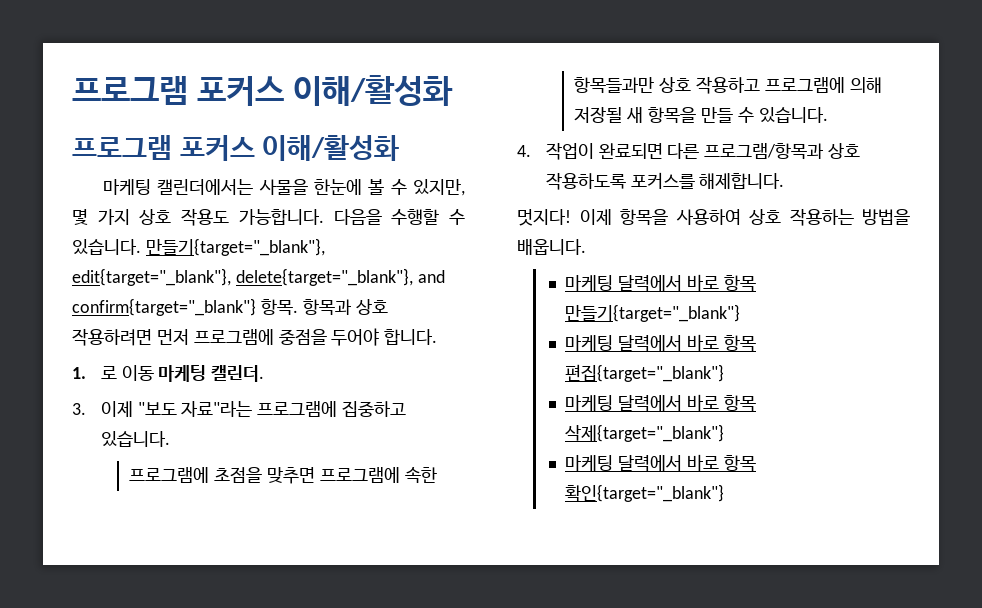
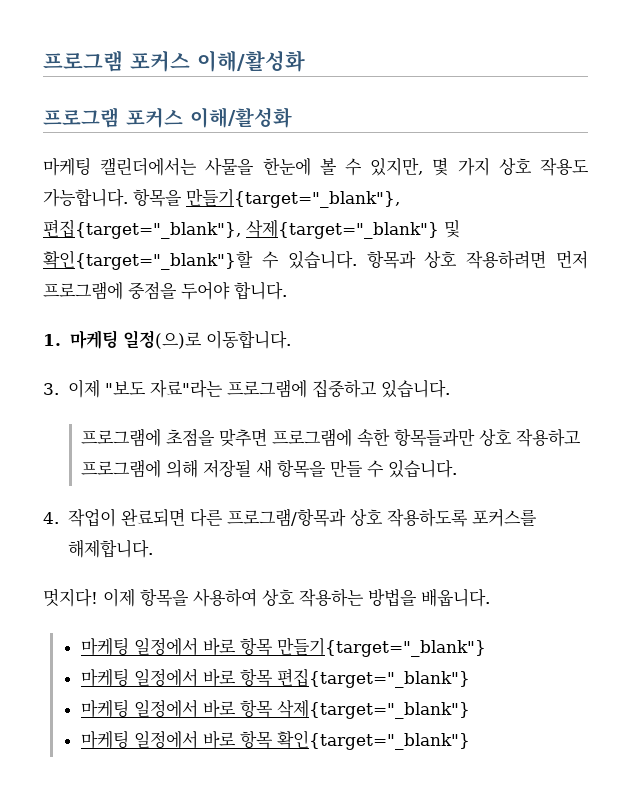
[333,209,466,225] [72,238,325,256] [72,268,445,286] [72,298,298,316] 다음을 수행할 수 있습니다. 만들기{target="_blank"}, edit{target="_blank"}, delete{target="_blank"}, and confirm{target="_blank"} 항목. -> [133,188,400,208] [43,219,460,239] [43,250,357,270] 항목을 만들기{target="_blank"}, 편집{target="_blank"}, 삭제{target="_blank"} 및 확인{target="_blank"}할 수 있습니다.
[100,365,265,382] 로 이동 마케팅 캘린더. -> [69,330,291,349] 마케팅 일정(으)로 이동합니다.
[618,275,683,292] 달력에서 -> [133,637,198,656] 일정에서
[618,335,683,352] 달력에서 -> [133,668,198,687] 일정에서
[618,395,683,412] 달력에서 -> [133,699,198,718] 일정에서
[618,455,683,472] 달력에서 -> [133,730,198,749] 일정에서

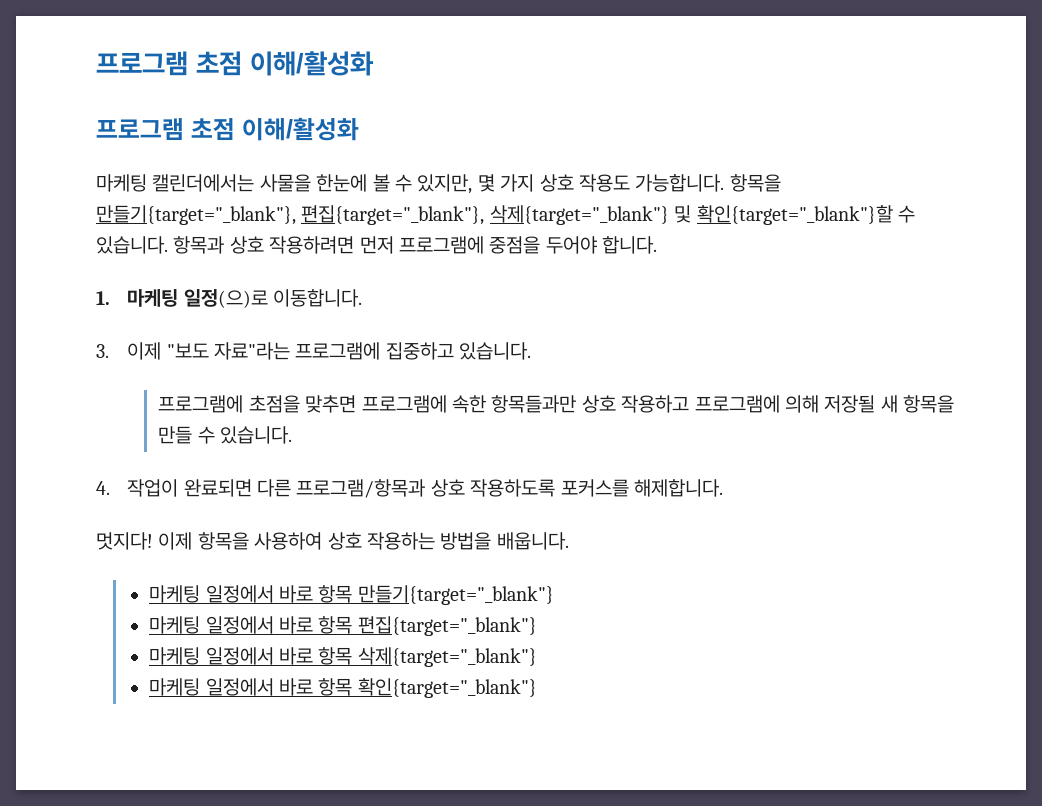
[43,50,190,72] 프로그램 포커스 -> [96,51,242,76] 프로그램 초점
[126,107,183,128] 포커스 -> [191,118,235,141] 초점

